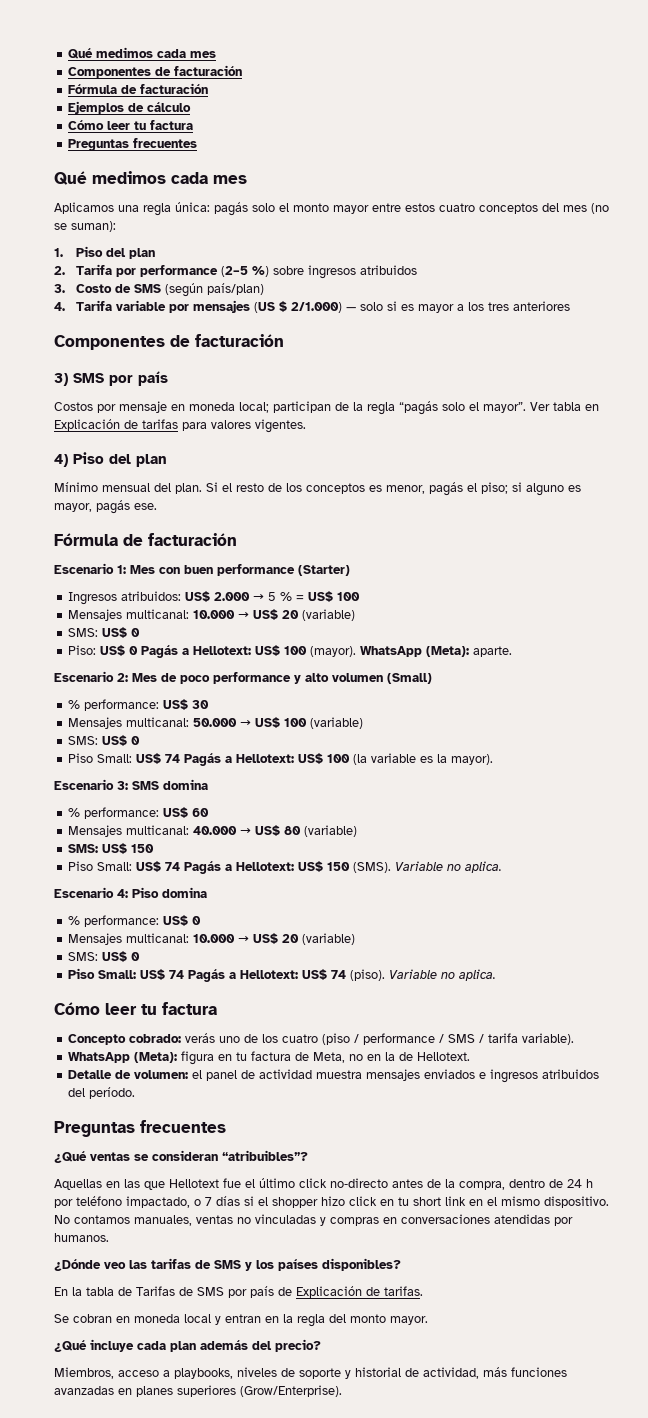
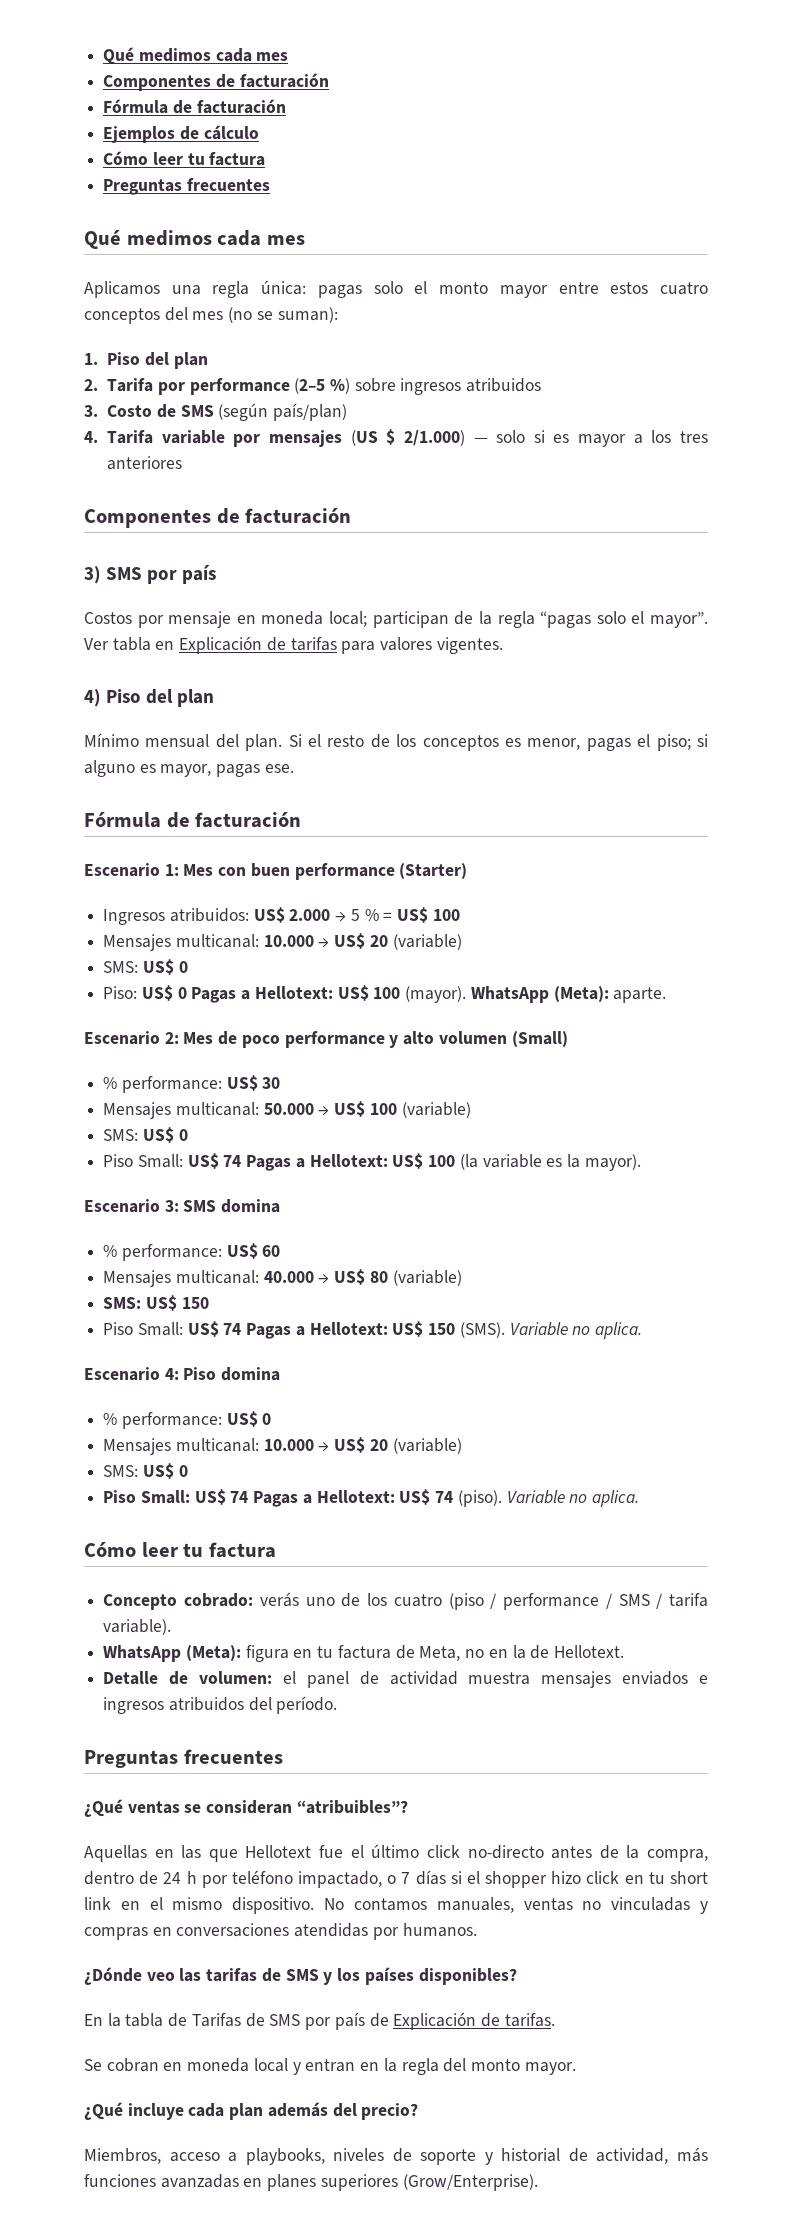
[214,202,248,216] pagás -> [317,285,362,298] pagas
[399,401,438,415] “pagás -> [540,611,592,628] “pagas
[429,482,463,496] pagás -> [586,738,631,751] pagas
[96,500,130,514] pagás -> [216,764,261,777] pagas
[141,645,179,658] Pagás -> [191,987,237,1003] Pagas
[184,753,222,766] Pagás -> [246,1155,292,1171] Pagas
[184,861,222,874] Pagás -> [246,1323,292,1339] Pagas
[188,969,226,982] Pagás -> [253,1491,299,1507] Pagas

